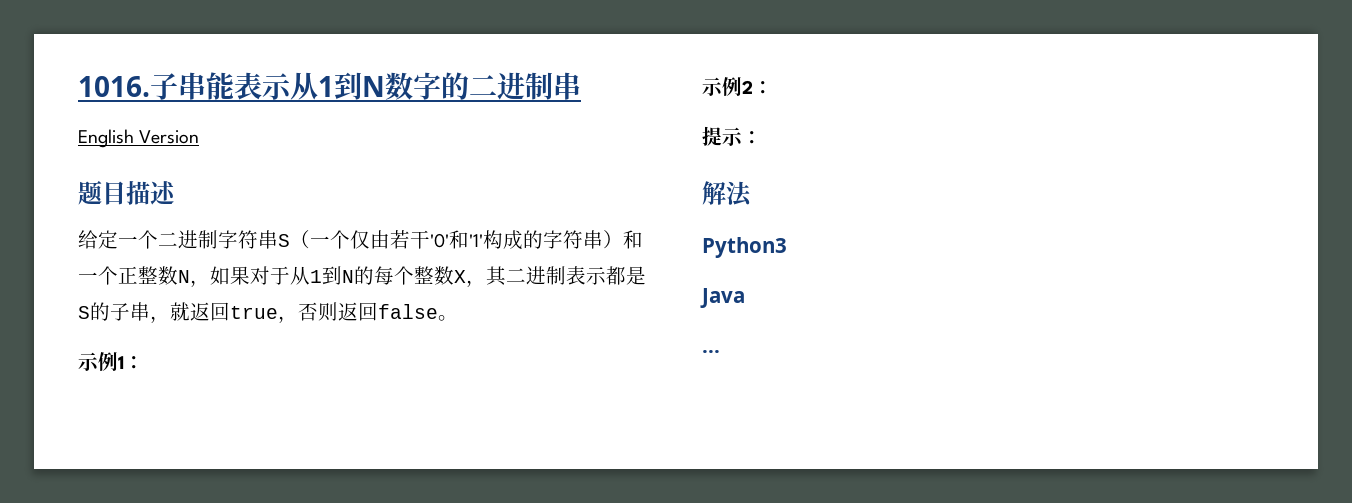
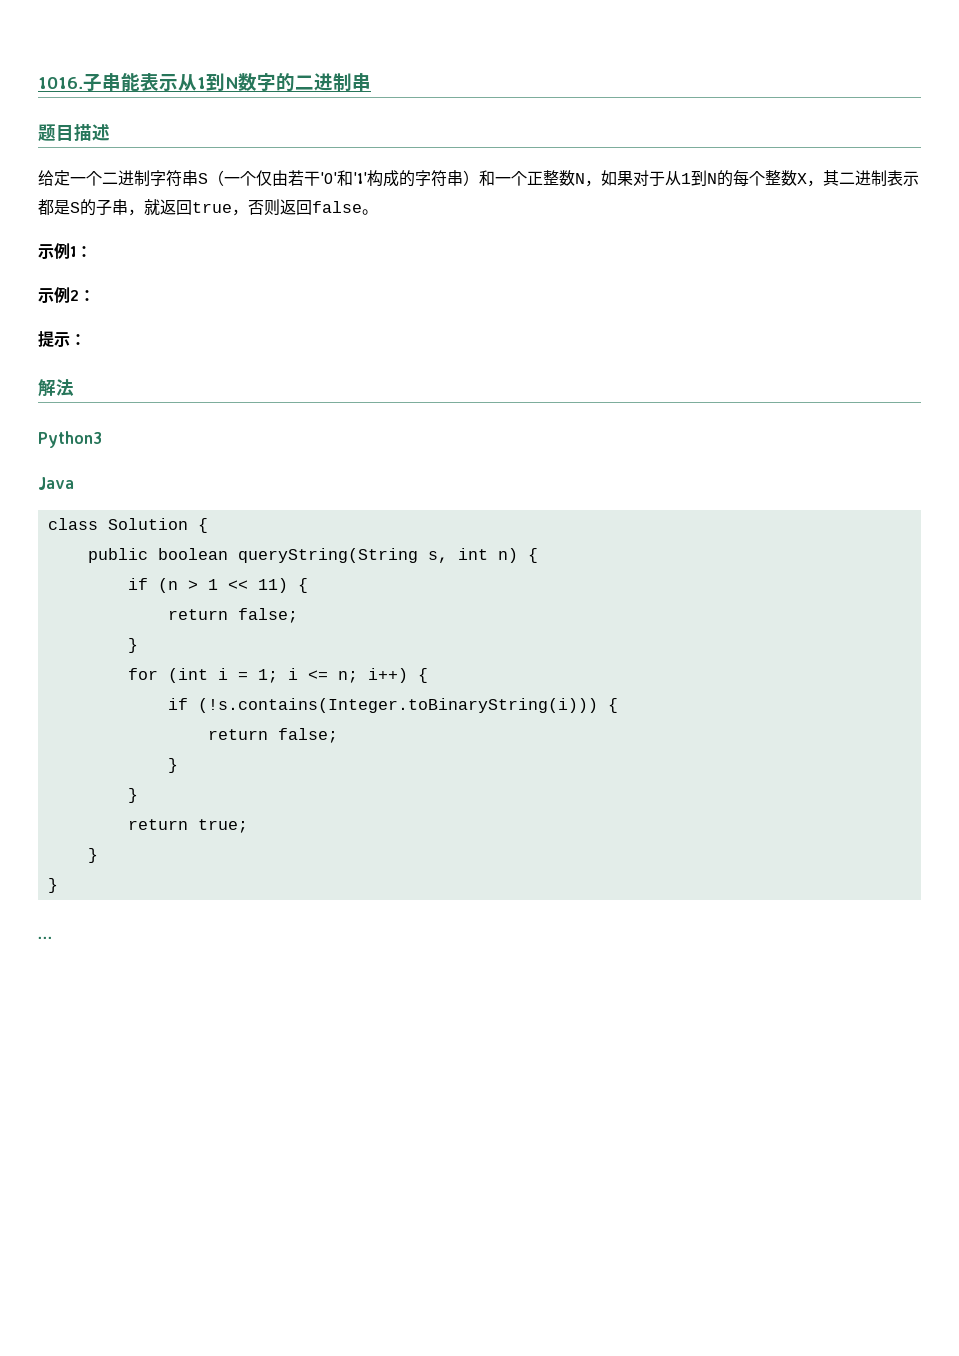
[78,129,200,148] // English Version -> (371, 82) none
(745, 298) none -> [47,518,208,533] [87,548,538,563] [127,578,308,593] [167,608,298,623] [127,638,138,653] [127,668,428,683] [167,698,618,713] [207,728,338,743] [167,758,178,773] [127,788,138,803] [127,819,248,833] [87,848,98,863] [47,878,58,893] // class Solution { // public boolean queryString(String s, int n) { // if (n > 1 << 11) { // return false; // } // for (int i = 1; i <= n; i++) { // if (!s.contains(Integer.toBinaryString(i))) { // return false; // } // } // return true; // } // }

